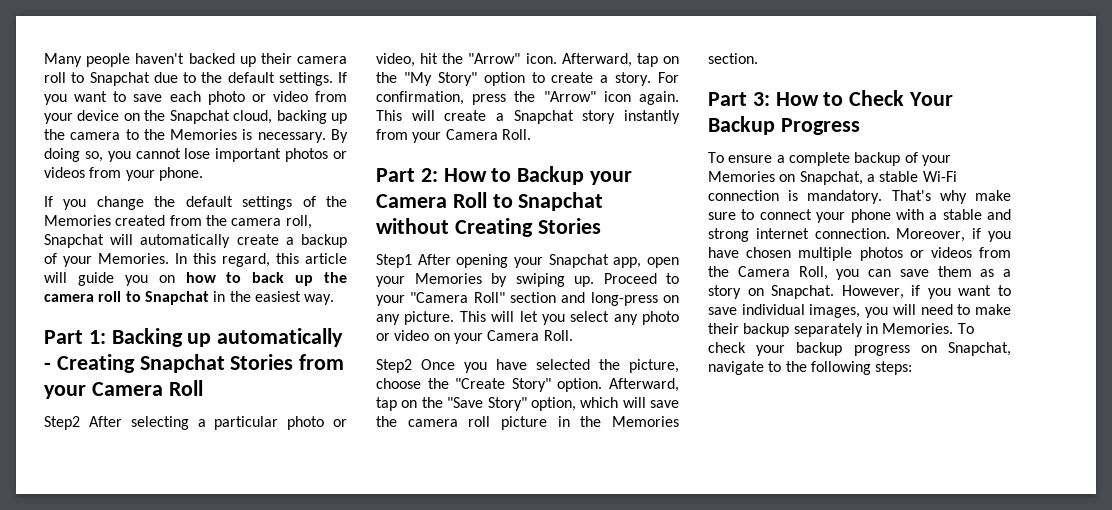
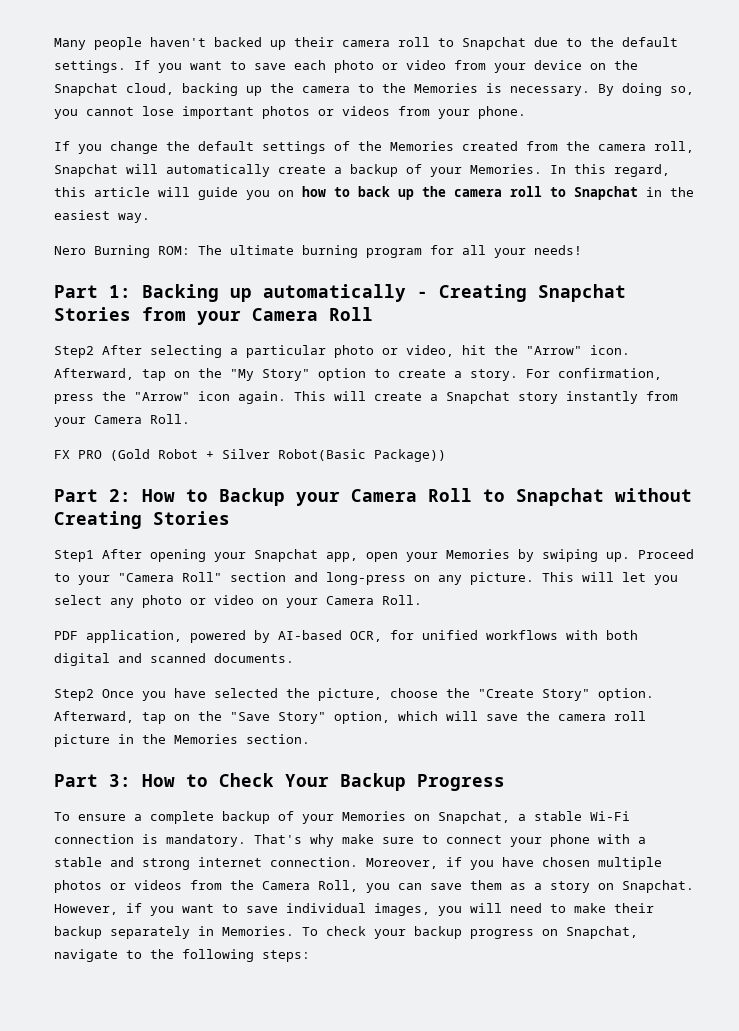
(335, 299) none -> [54,245,582,258] // Nero Burning ROM: The ultimate burning program for all your needs!
(531, 134) none -> [54,449,446,462] // FX PRO (Gold Robot + Silver Robot(Basic Package))
(573, 335) none -> [54,630,638,643] [54,653,294,666] // PDF application, powered by AI-based OCR, for unified workflows with both digital and scanned documents.

